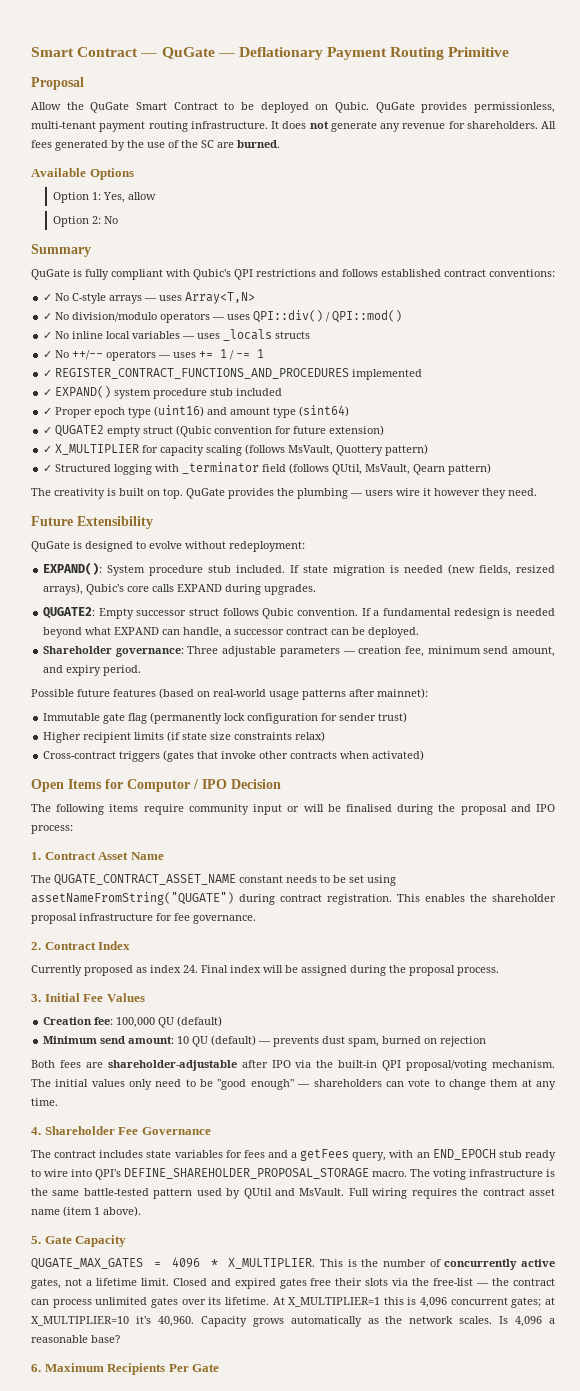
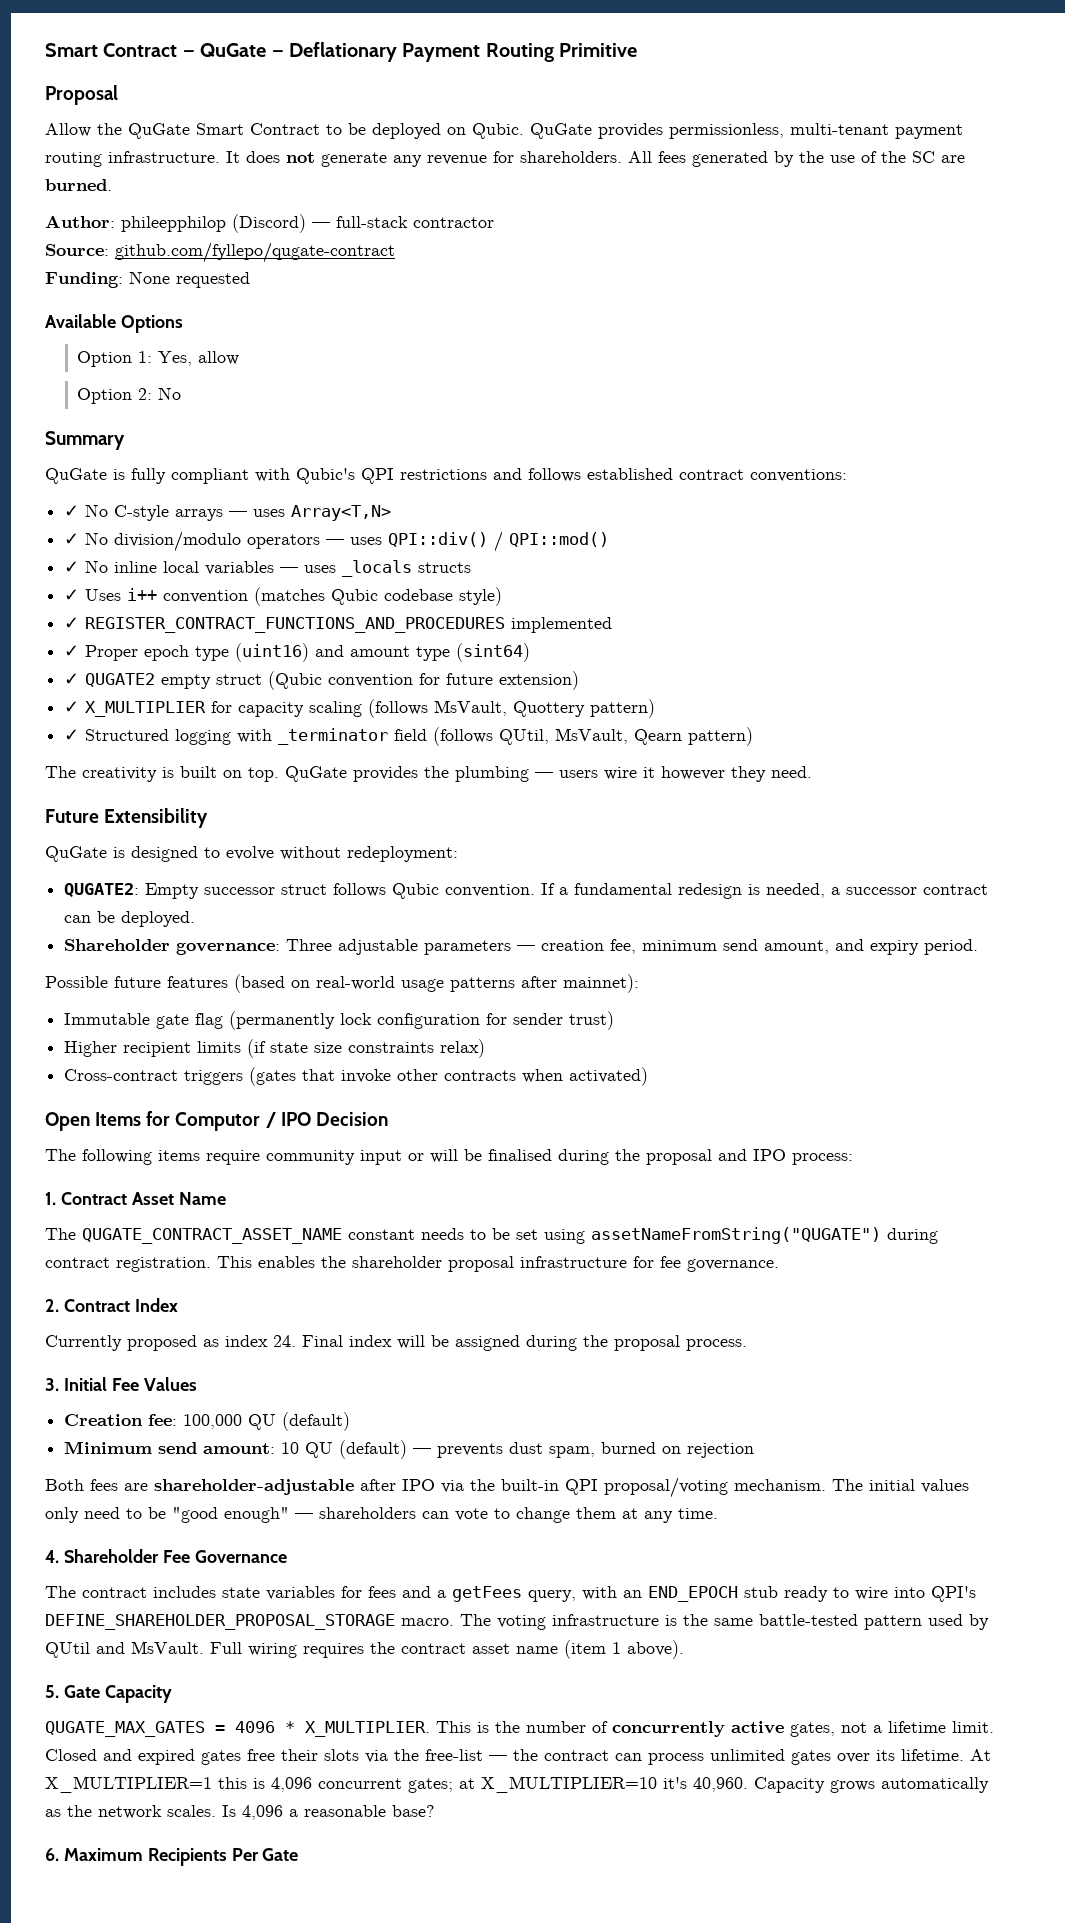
(280, 144) none -> [45,214,494,233] [45,242,395,263] [45,271,250,288] // Author: phileepphilop (Discord) — full-stack contractor // Source: github.com/fyllepo/qugate-contract // Funding: None requested
[55,349,265,361] [43,368,423,380] [43,386,283,399] No ++/-- operators — uses += 1 / -= 1 // ✓ REGISTER_CONTRACT_FUNCTIONS_AND_PROCEDURES implemented // ✓ EXPAND() system procedure stub included -> [85,587,503,606] [64,617,613,633] Uses i++ convention (matches Qubic codebase style) // ✓ REGISTER_CONTRACT_FUNCTIONS_AND_PROCEDURES implemented
[43,562,555,576] [43,583,317,595] // EXPAND(): System procedure stub included. If state migration is needed (new fields, resized arrays), Qubic's core calls EXPAND during upgrades. -> (458, 854) none
[515,608,555,616] [43,627,223,638] needed beyond what EXPAND can handle, -> [766,883,826,898] needed,

